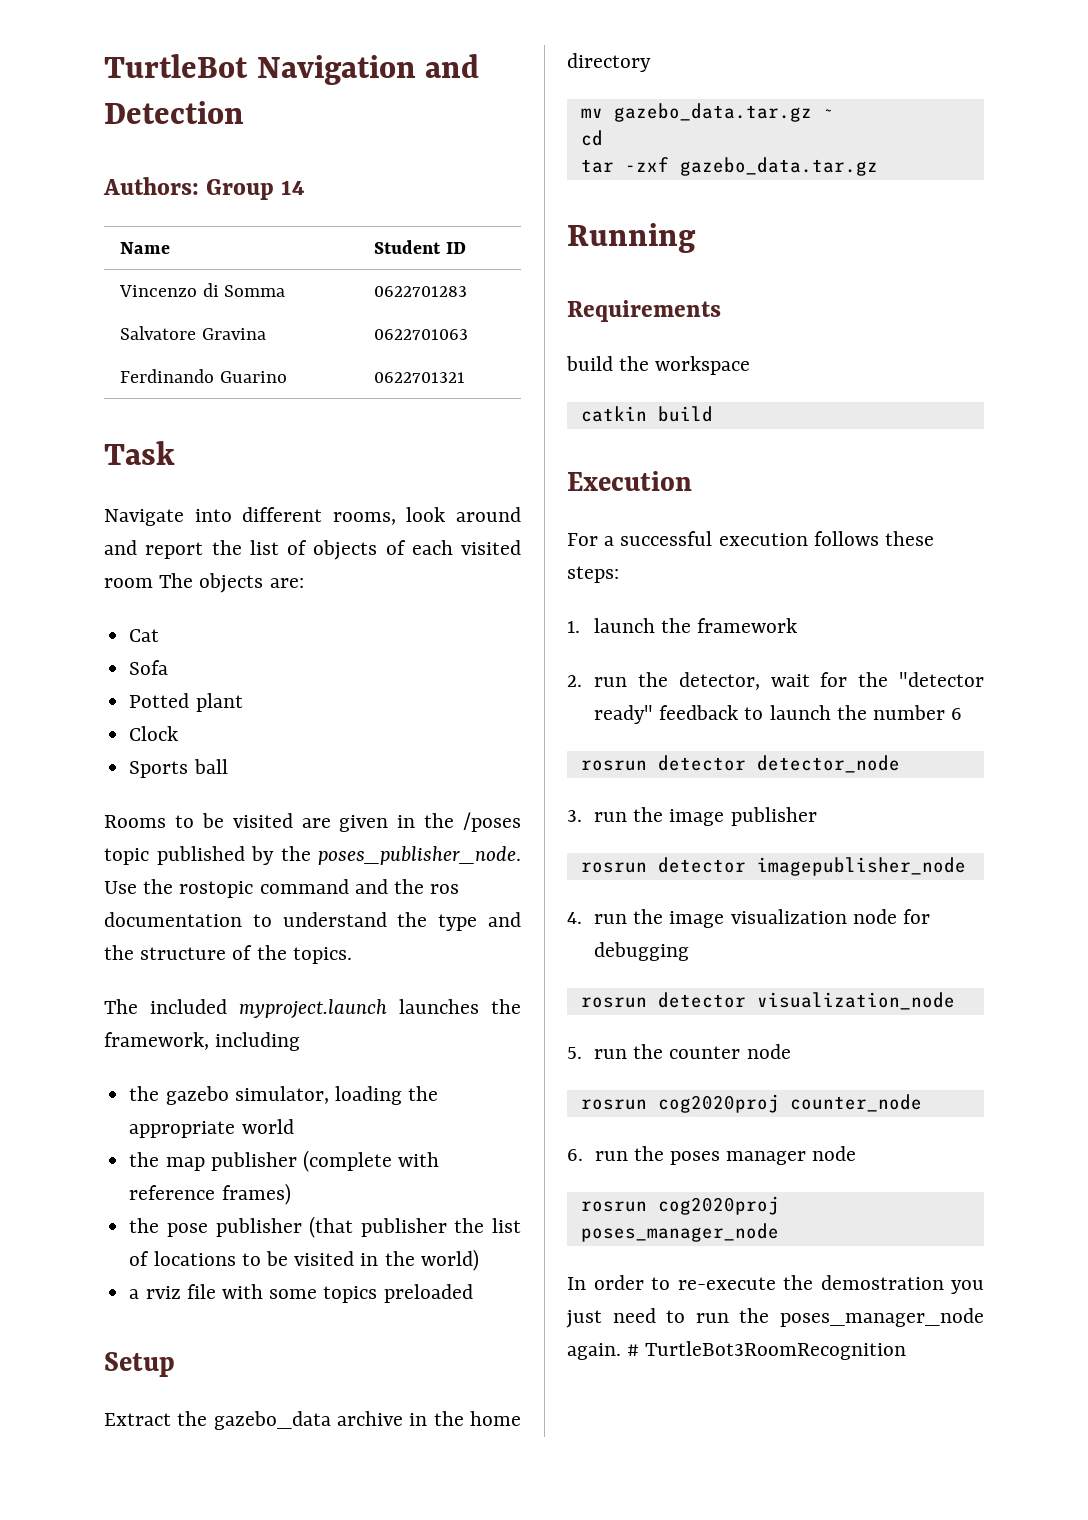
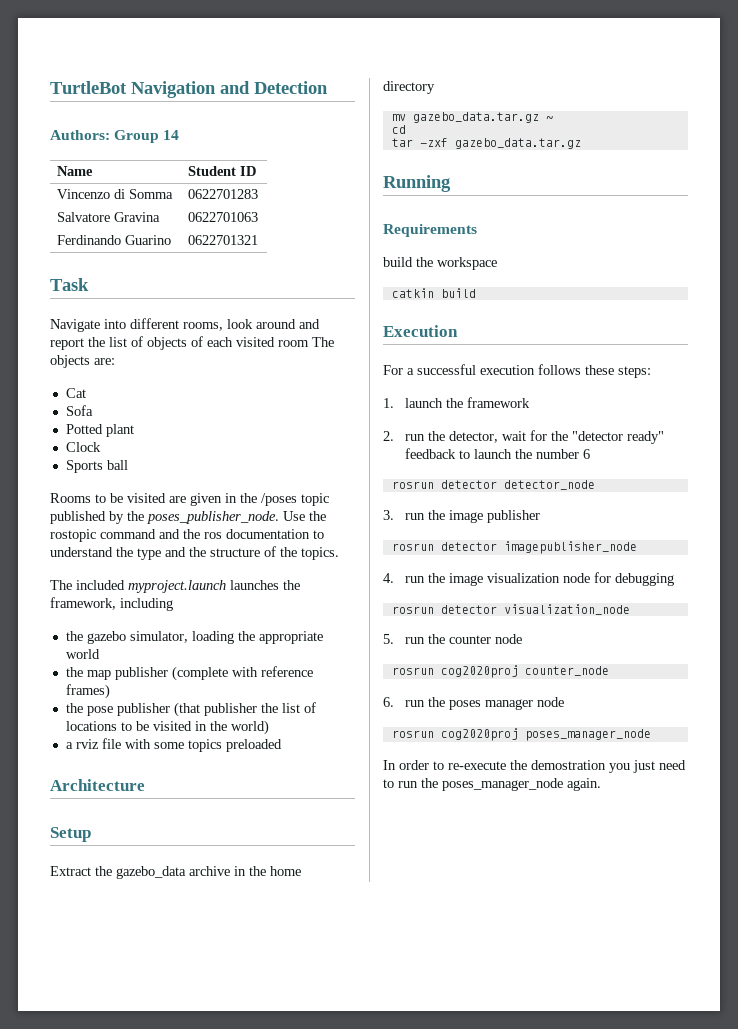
(473, 1293) none -> [50,779,145,791] // Architecture
[627,1341,907,1360] # TurtleBot3RoomRecognition -> (601, 784) none

